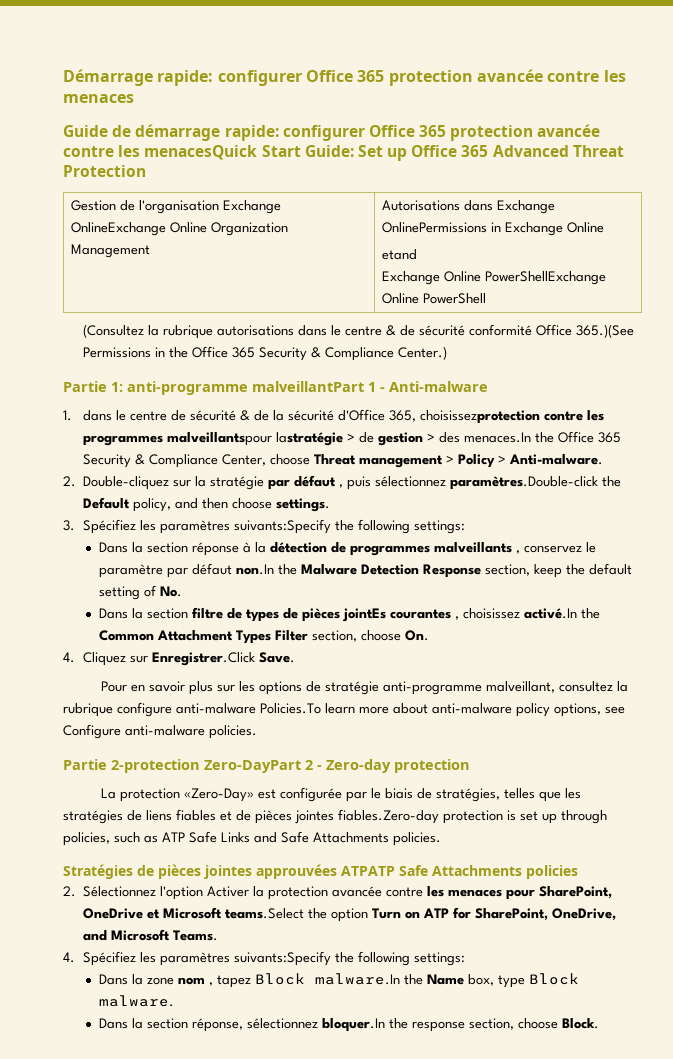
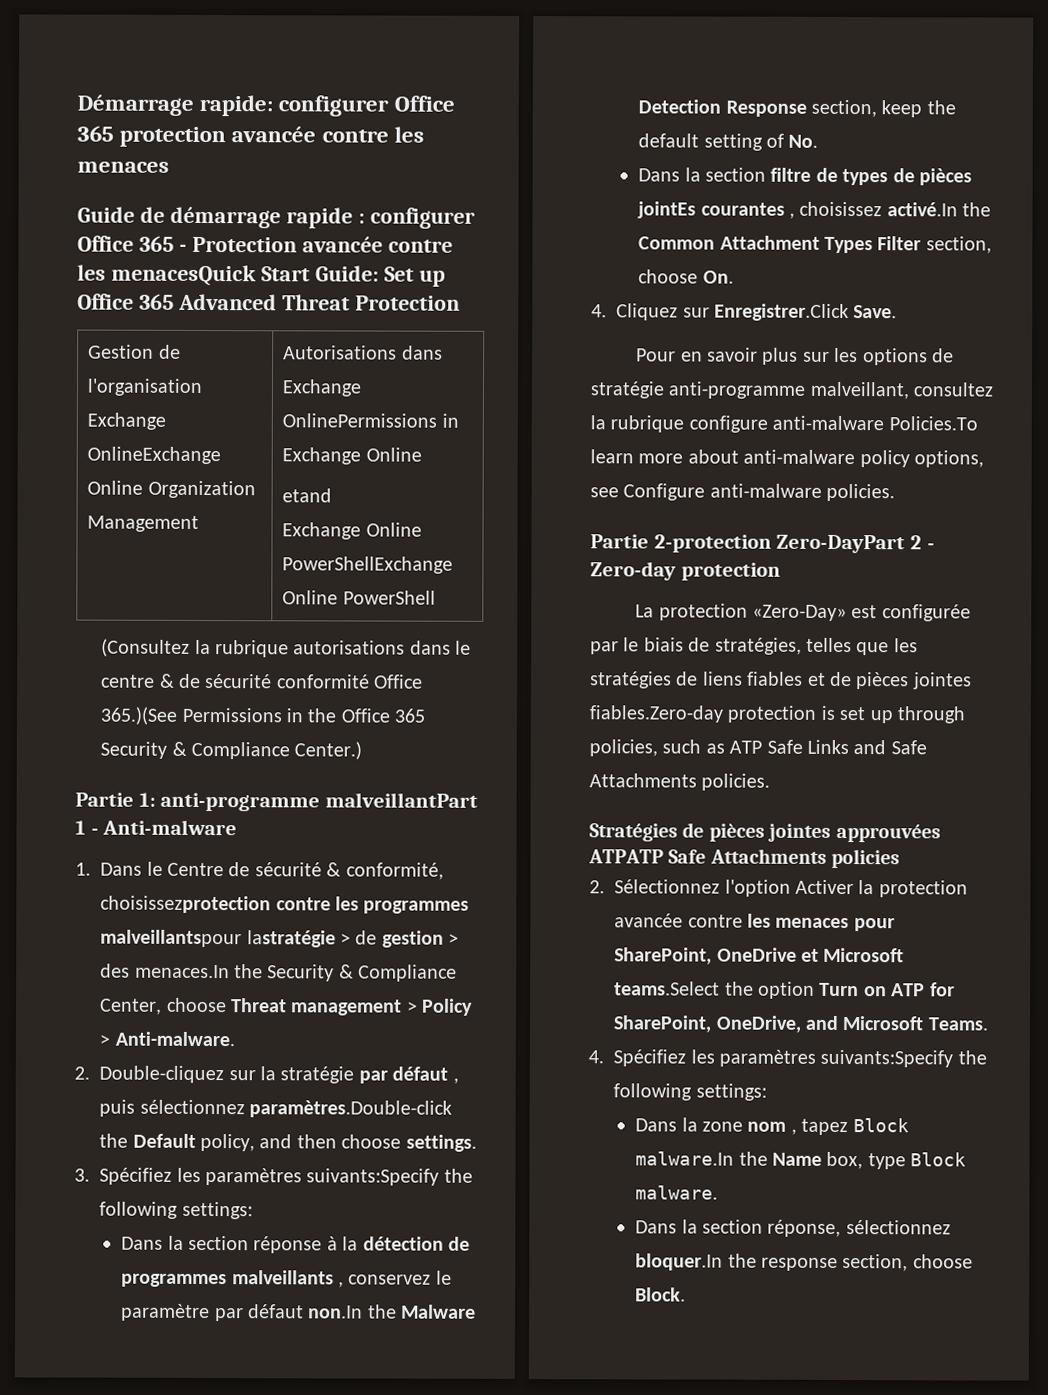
[224,125,534,141] rapide: configurer Office 365 protection -> [285,207,475,229] [77,235,297,253] rapide : configurer Office 365 - Protection
[82,409,416,422] dans le centre de sécurité & de la sécurité d'Office 365, -> [100,861,444,880] Dans le Centre de sécurité & conformité,
[557,431,621,443] Office 365 -> (264, 971) none

